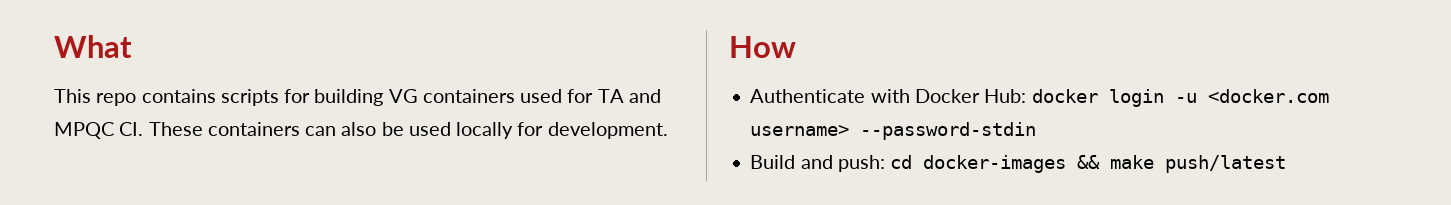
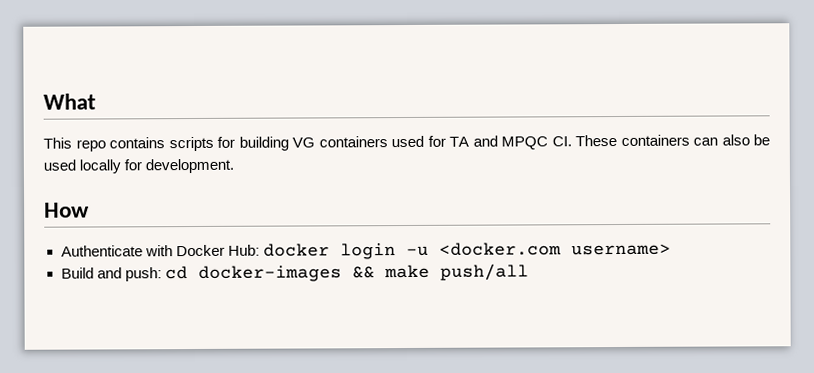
[860,122,1037,140] --password-stdin -> (671, 249) none
[1165,155,1287,173] push/latest -> [439,263,529,281] push/all

